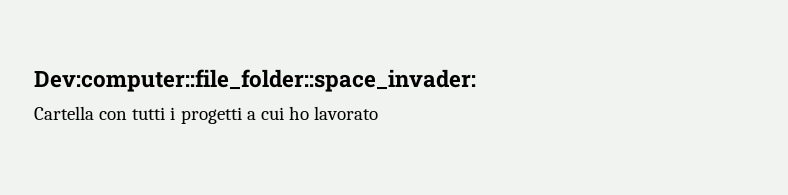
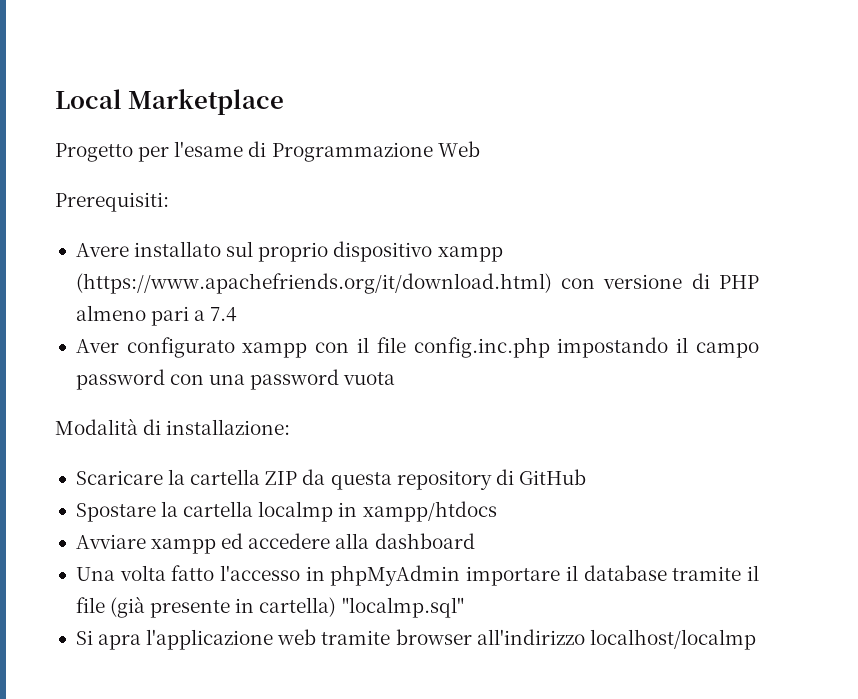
[34,69,476,92] [34,106,379,124] Dev:computer::file_folder::space_invader: // Cartella con tutti i progetti a cui ho lavorato -> [55,89,285,115] [55,141,480,162] [55,192,169,212] [75,241,503,262] [75,273,759,294] [75,305,238,326] [75,337,759,358] [75,369,396,390] [55,418,291,435] [75,469,586,490] [75,501,497,522] [75,533,475,554] [75,565,760,586] [75,596,464,618] [75,629,756,650] Local Marketplace // Progetto per l'esame di Programmazione Web // Prerequisiti: // Avere installato sul proprio dispositivo xampp (https://www.apachefriends.org/it/download.html) con versione di PHP almeno pari a 7.4 // Aver configurato xampp con il file config.inc.php impostando il campo password con una password vuota // Modalità di installazione: // Scaricare la cartella ZIP da questa repository di GitHub // Spostare la cartella localmp in xampp/htdocs // Avviare xampp ed accedere alla dashboard // Una volta fatto l'accesso in phpMyAdmin importare il database tramite il file (già presente in cartella) "localmp.sql" // Si apra l'applicazione web tramite browser all'indirizzo localhost/localmp

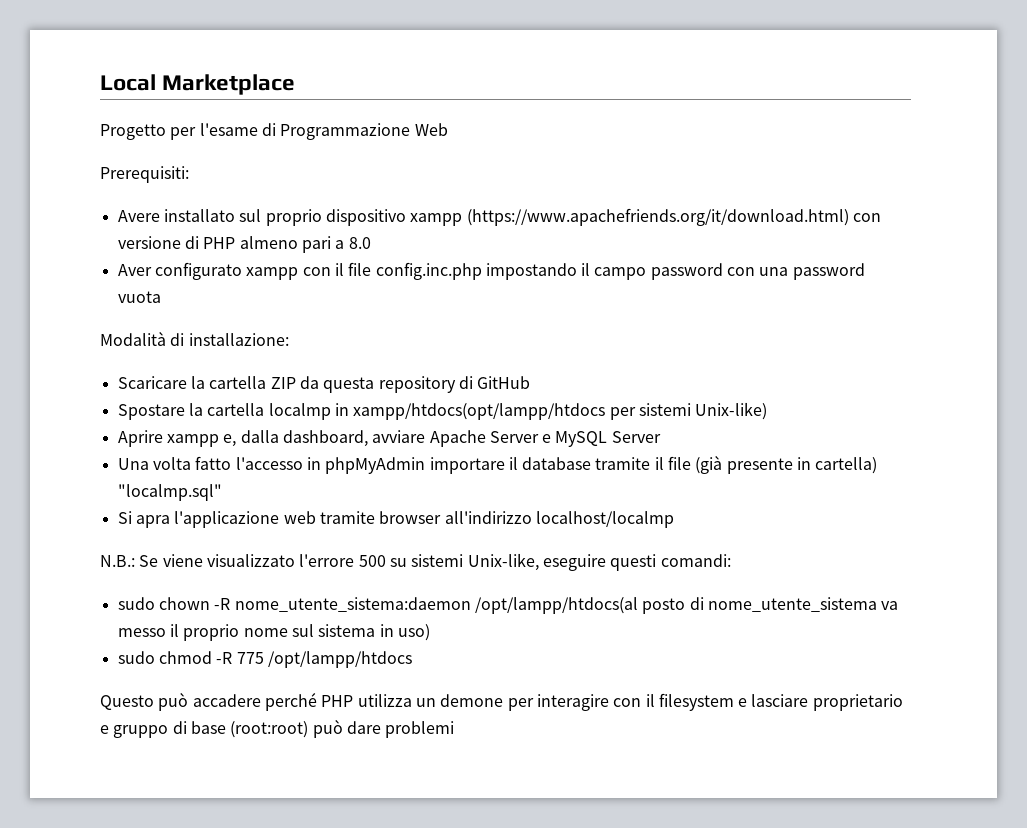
[210,307,238,322] 7.4 -> [348,237,371,249] 8.0
[362,501,497,522] [75,533,475,554] xampp/htdocs // Avviare xampp ed accedere alla dashboard -> [353,402,768,420] [117,430,661,447] xampp/htdocs(opt/lampp/htdocs per sistemi Unix-like) // Aprire xampp e, dalla dashboard, avviare Apache Server e MySQL Server
(756, 639) none -> [100,553,731,571] [117,597,899,614] [117,624,430,641] [117,651,412,668] [100,692,903,711] [100,719,455,738] // N.B.: Se viene visualizzato l'errore 500 su sistemi Unix-like, eseguire questi comandi: // sudo chown -R nome_utente_sistema:daemon /opt/lampp/htdocs(al posto di nome_utente_sistema va messo il proprio nome sul sistema in uso) // sudo chmod -R 775 /opt/lampp/htdocs // Questo può accadere perché PHP utilizza un demone per interagire con il filesystem e lasciare proprietario e gruppo di base (root:root) può dare problemi

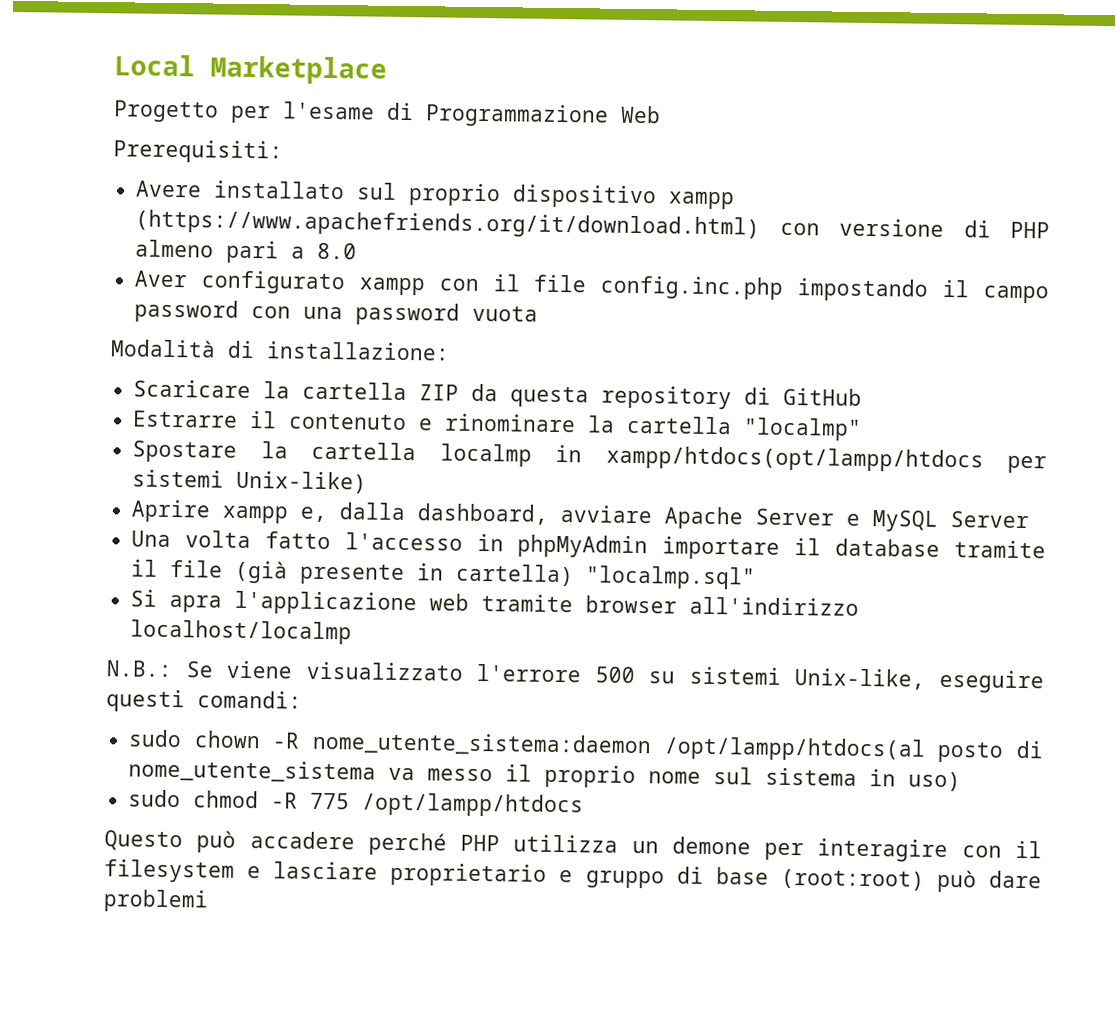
(531, 382) none -> [133,410,863,441] // Estrarre il contenuto e rinominare la cartella "localmp"

